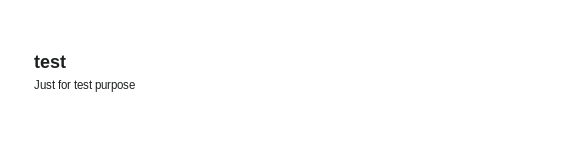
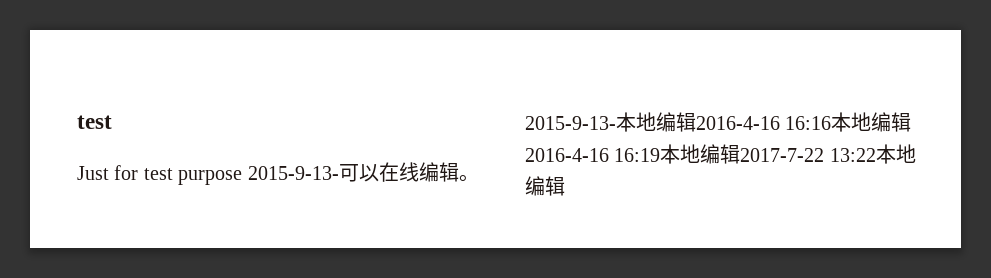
(136, 86) none -> [247,162,479,182] [525,112,912,132] [525,144,916,164] [525,176,565,196] 2015-9-13-可以在线编辑。2015-9-13-本地编辑2016-4-16 16:16本地编辑2016-4-16 16:19本地编辑2017-7-22 13:22本地编辑

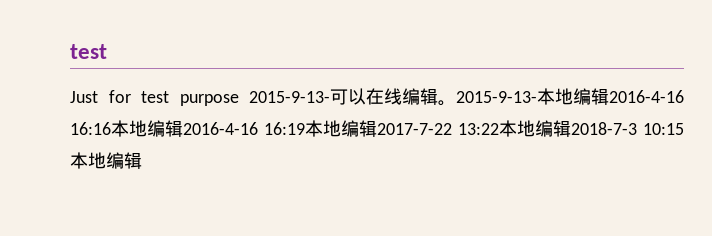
(565, 186) none -> [571,122,684,135] [70,152,142,169] 2018-7-3 10:15本地编辑

